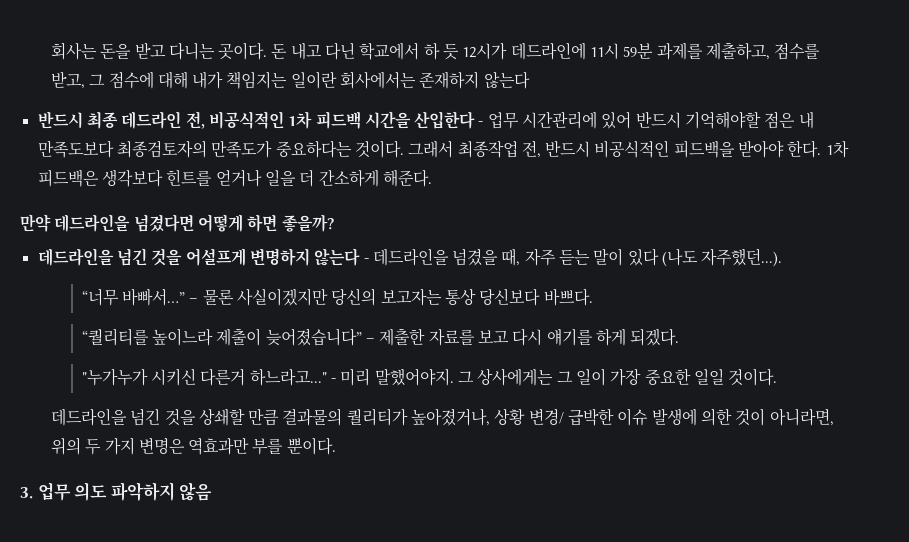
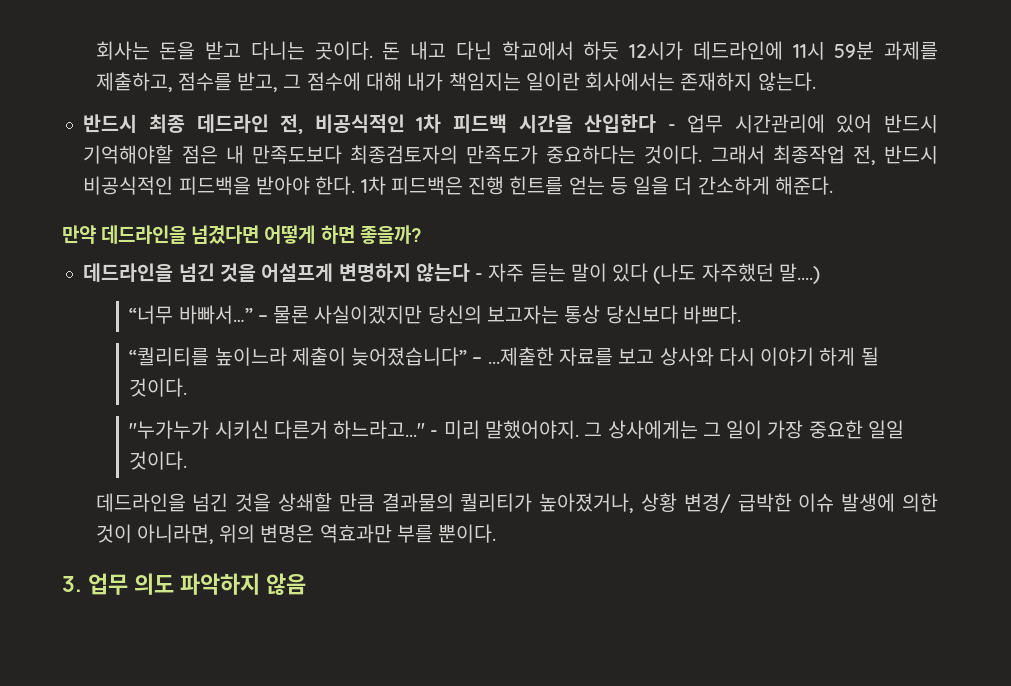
[423,43,460,60] 하 듯 -> [583,41,620,60] 하듯
[483,71,530,89] 않는다 -> [757,72,816,91] 않는다.
[101,169,262,187] 생각보다 힌트를 얻거나 -> [468,176,628,195] 진행 힌트를 얻는 등
[372,248,521,266] 데드라인을 넘겼을 때, -> (484, 276) none
[701,248,783,267] 자주했던...). -> [701,263,820,284] 자주했던 말....)
[379,328,426,346] 제출한 -> [487,347,554,366] ...제출한
[512,328,680,346] 다시 얘기를 하게 되겠다. -> [659,347,879,366] [129,378,188,397] 상사와 다시 이야기 하게 될 것이다.
[85,437,135,455] 두 가지 -> (256, 533) none

